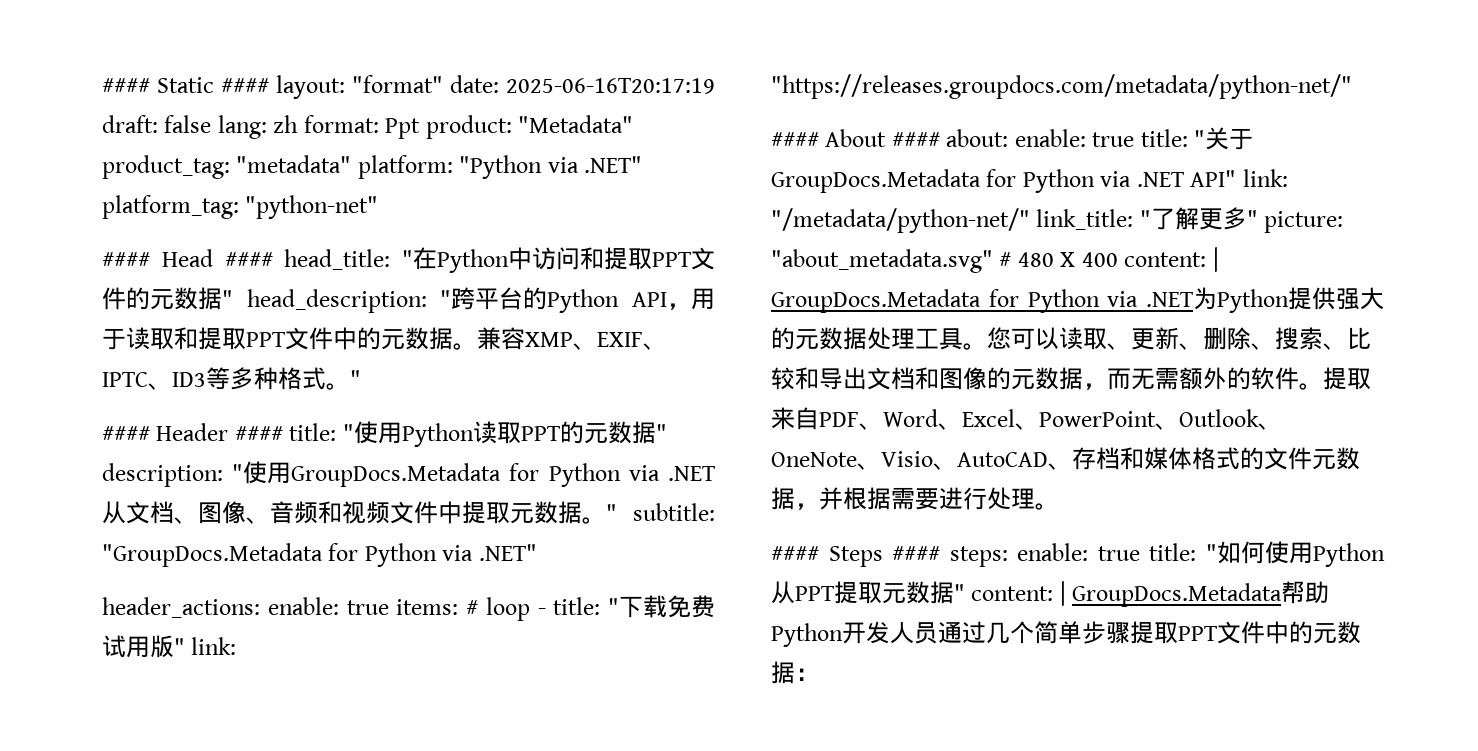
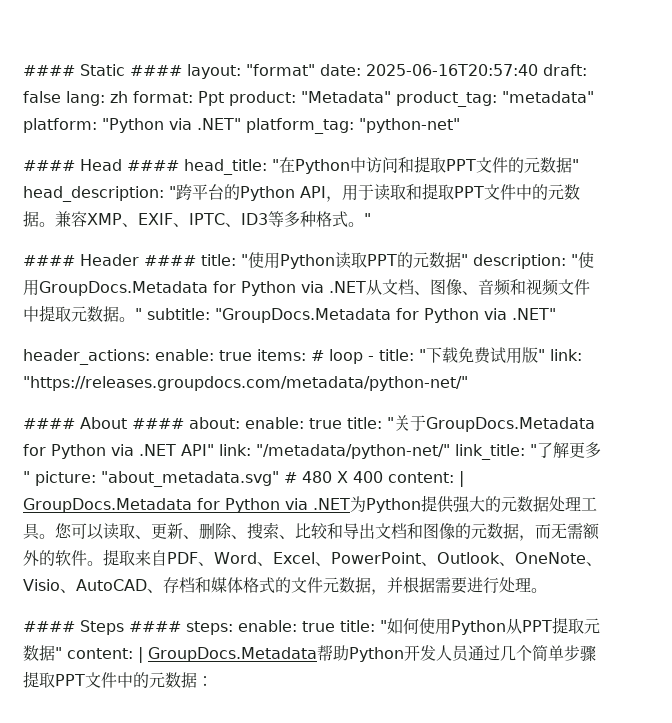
[506,78,715,94] 2025-06-16T20:17:19 -> [366,64,538,76] 2025-06-16T20:57:40

